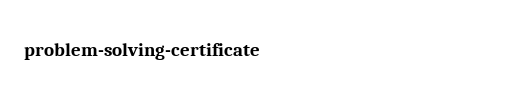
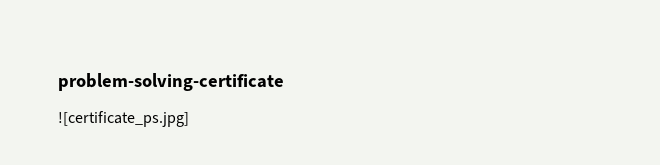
(260, 51) none -> [58,111,189,127] // ![certificate_ps.jpg]

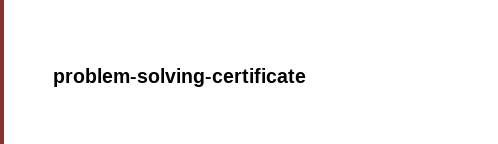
[58,111,189,127] // ![certificate_ps.jpg] -> (306, 77) none

